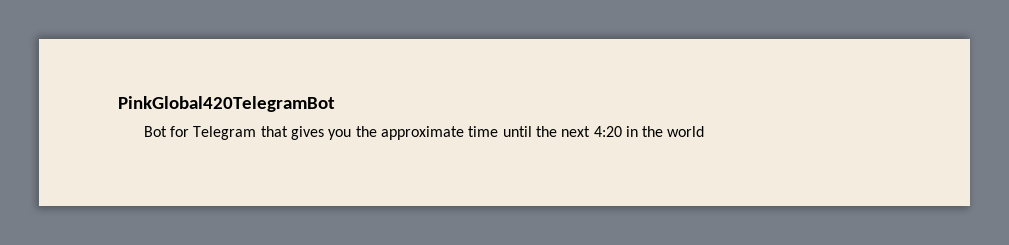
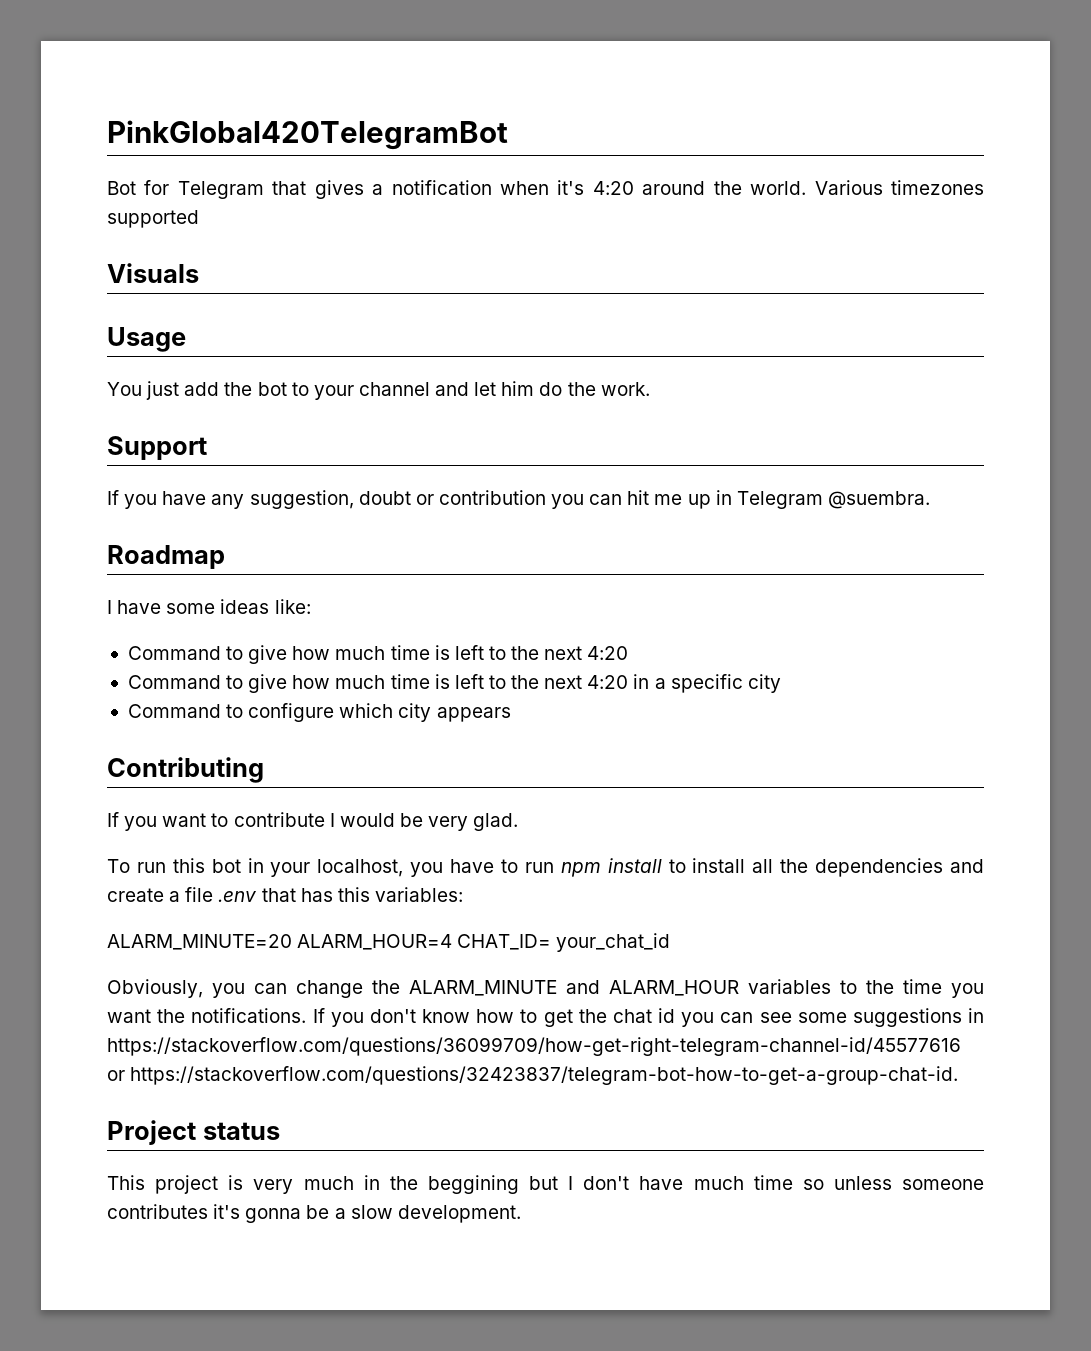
[328,126,705,140] you the approximate time until the next 4:20 in the world -> [372,180,985,195] [107,210,199,228] [107,263,199,283] [107,327,186,352] [107,381,650,400] [107,436,207,460] [107,490,930,509] [107,545,225,569] [107,599,311,614] [127,645,629,664] [127,674,781,693] [127,703,511,722] [107,757,264,783] [107,812,519,831] [107,858,985,877] [107,887,463,902] [107,933,671,952] [107,979,984,998] [107,1008,984,1027] [107,1037,961,1056] [107,1066,959,1085] [107,1120,280,1145] [107,1175,984,1194] [107,1204,521,1223] a notification when it's 4:20 around the world. Various timezones supported // Visuals // Usage // You just add the bot to your channel and let him do the work. // Support // If you have any suggestion, doubt or contribution you can hit me up in Telegram @suembra. // Roadmap // I have some ideas like: // Command to give how much time is left to the next 4:20 // Command to give how much time is left to the next 4:20 in a specific city // Command to configure which city appears // Contributing // If you want to contribute I would be very glad. // To run this bot in your localhost, you have to run npm install to install all the dependencies and create a file .env that has this variables: // ALARM_MINUTE=20 ALARM_HOUR=4 CHAT_ID= your_chat_id // Obviously, you can change the ALARM_MINUTE and ALARM_HOUR variables to the time you want the notifications. If you don't know how to get the chat id you can see some suggestions in https://stackoverflow.com/questions/36099709/how-get-right-telegram-channel-id/45577616 or https://stackoverflow.com/questions/32423837/telegram-bot-how-to-get-a-group-chat-id. // Project status // This project is very much in the beggining but I don't have much time so unless someone contributes it's gonna be a slow development.

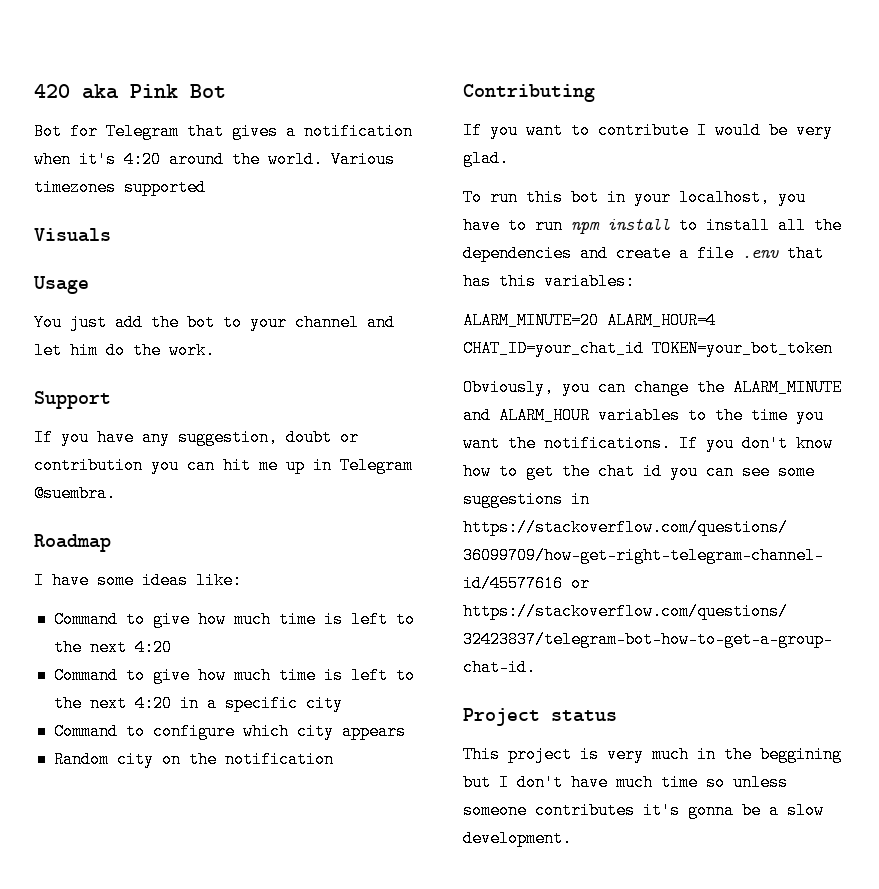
[107,120,508,150] PinkGlobal420TelegramBot -> [34,84,226,99] 420 aka Pink Bot
(511, 714) none -> [53,751,334,768] // Random city on the notification
[457,933,671,952] CHAT_ID= your_chat_id -> [463,340,833,357] CHAT_ID=your_chat_id TOKEN=your_bot_token

